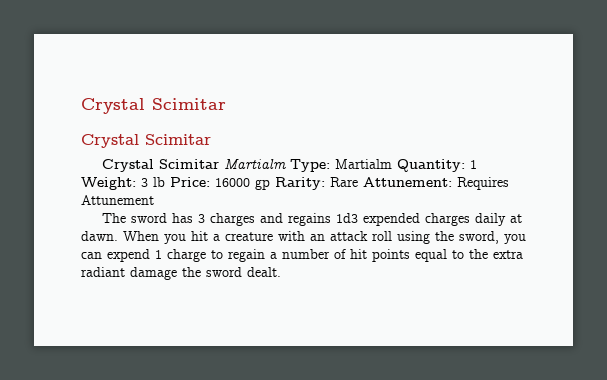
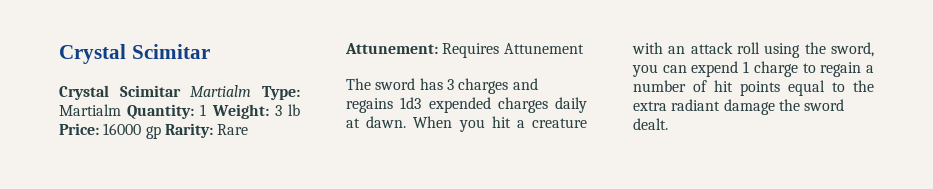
[81,98,226,114] [81,134,211,148] [102,159,220,172] Crystal Scimitar // Crystal Scimitar // Crystal Scimitar -> [59,44,210,64] [59,85,181,100] Crystal Scimitar // Crystal Scimitar

